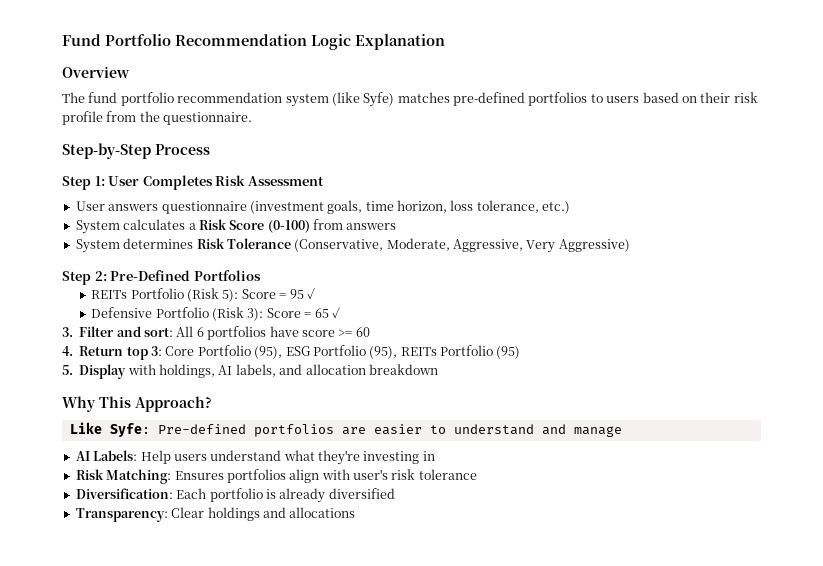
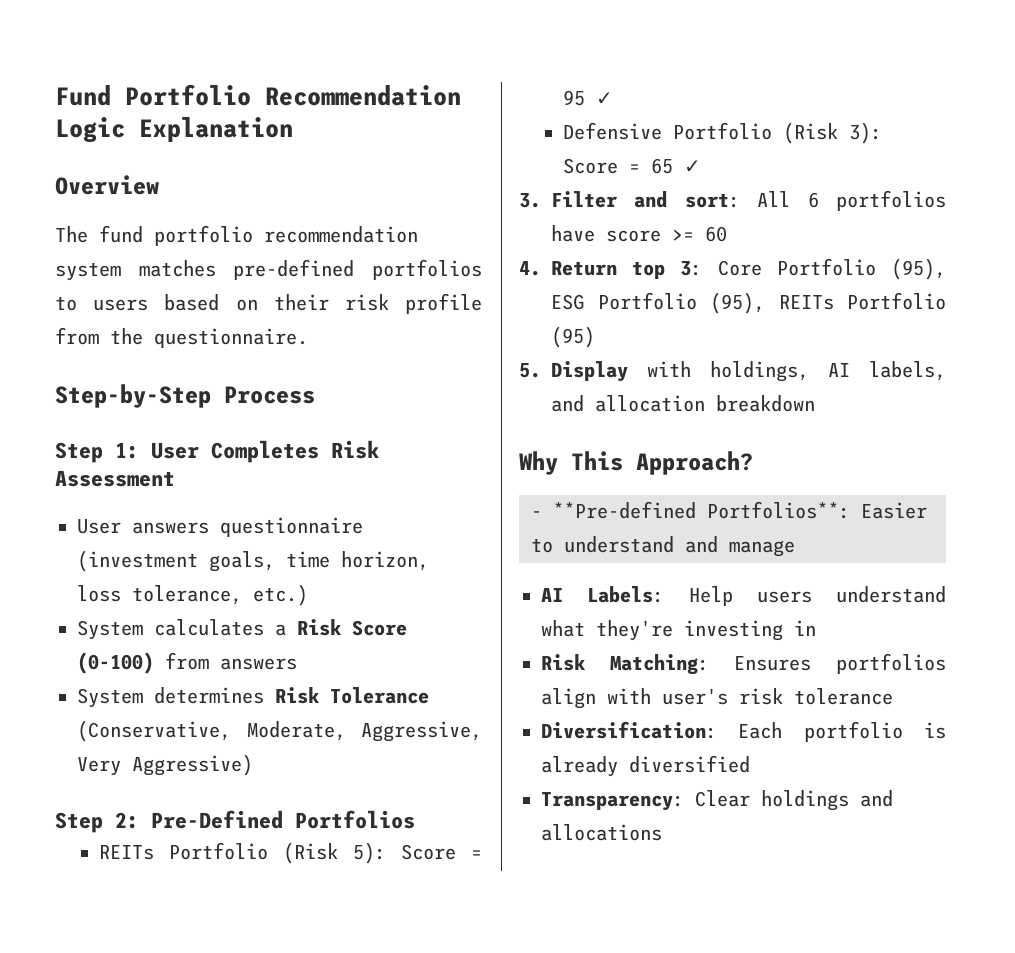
[331,92,395,107] (like Syfe) -> (121, 271) none
[69,422,422,437] Like Syfe: Pre-defined portfolios are easier -> [531,501,927,519] - **Pre-defined Portfolios**: Easier

